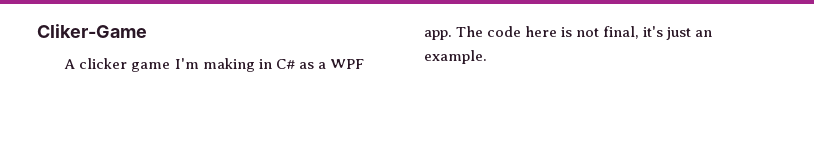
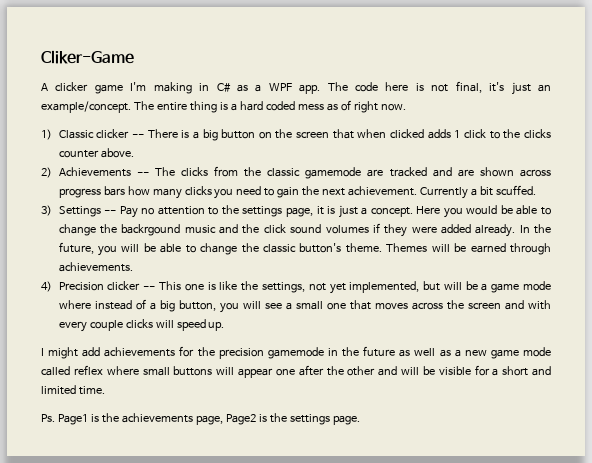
[424,50,487,64] example. -> [41,100,406,113] [41,129,552,141] [58,148,134,158] [41,166,551,179] [58,185,537,199] [41,205,552,218] [58,223,552,237] [58,242,552,256] [58,262,133,272] [41,281,551,294] [58,299,551,313] [58,319,225,332] [41,346,552,359] [41,365,551,378] [41,385,105,395] [41,413,360,425] example/concept. The entire thing is a hard coded mess as of right now. // 1) Classic clicker -- There is a big button on the screen that when clicked adds 1 click to the clicks counter above. // 2) Achievements -- The clicks from the classic gamemode are tracked and are shown across progress bars how many clicks you need to gain the next achievement. Currently a bit scuffed. // 3) Settings -- Pay no attention to the settings page, it is just a concept. Here you would be able to change the backrgound music and the click sound volumes if they were added already. In the future, you will be able to change the classic button's theme. Themes will be earned through achievements. // 4) Precision clicker -- This one is like the settings, not yet implemented, but will be a game mode where instead of a big button, you will see a small one that moves across the screen and with every couple clicks will speed up. // I might add achievements for the precision gamemode in the future as well as a new game mode called reflex where small buttons will appear one after the other and will be visible for a short and limited time. // Ps. Page1 is the achievements page, Page2 is the settings page.

